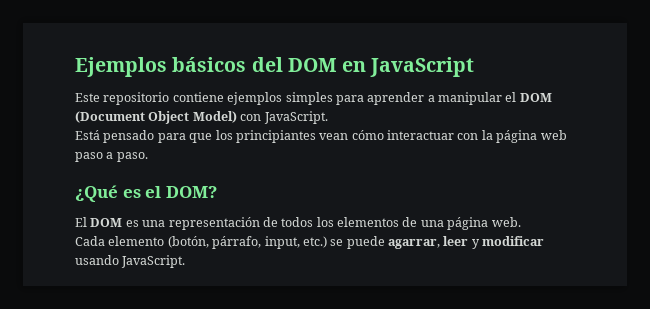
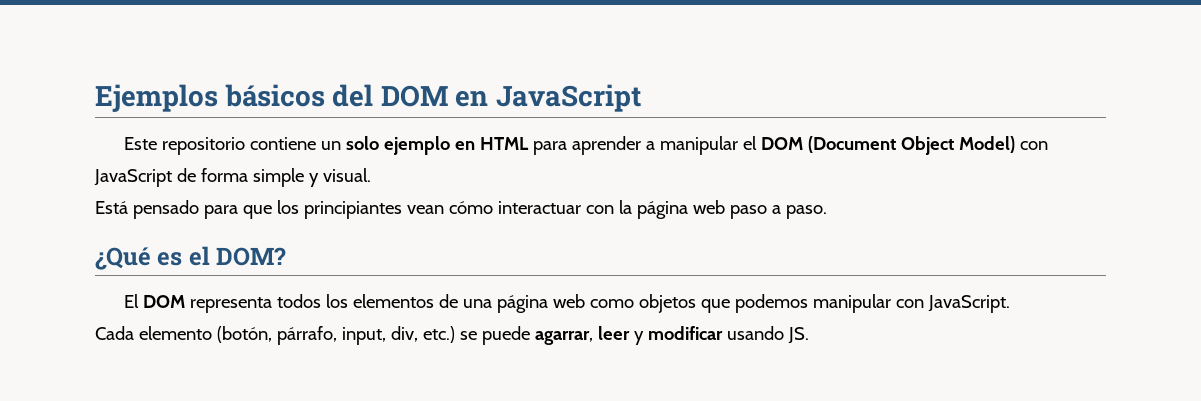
[227,92,333,105] ejemplos simples -> [321,136,530,155] un solo ejemplo en HTML
[263,111,328,124] JavaScript. -> [94,168,371,187] JavaScript de forma simple y visual.
[125,217,278,230] es una representación de -> [190,297,273,313] representa
[491,217,521,227] web. -> [553,294,1011,313] web como objetos que podemos manipular con JavaScript.
(300, 242) none -> [390,326,418,342] div,
[121,255,186,268] JavaScript. -> [787,327,809,344] JS.

